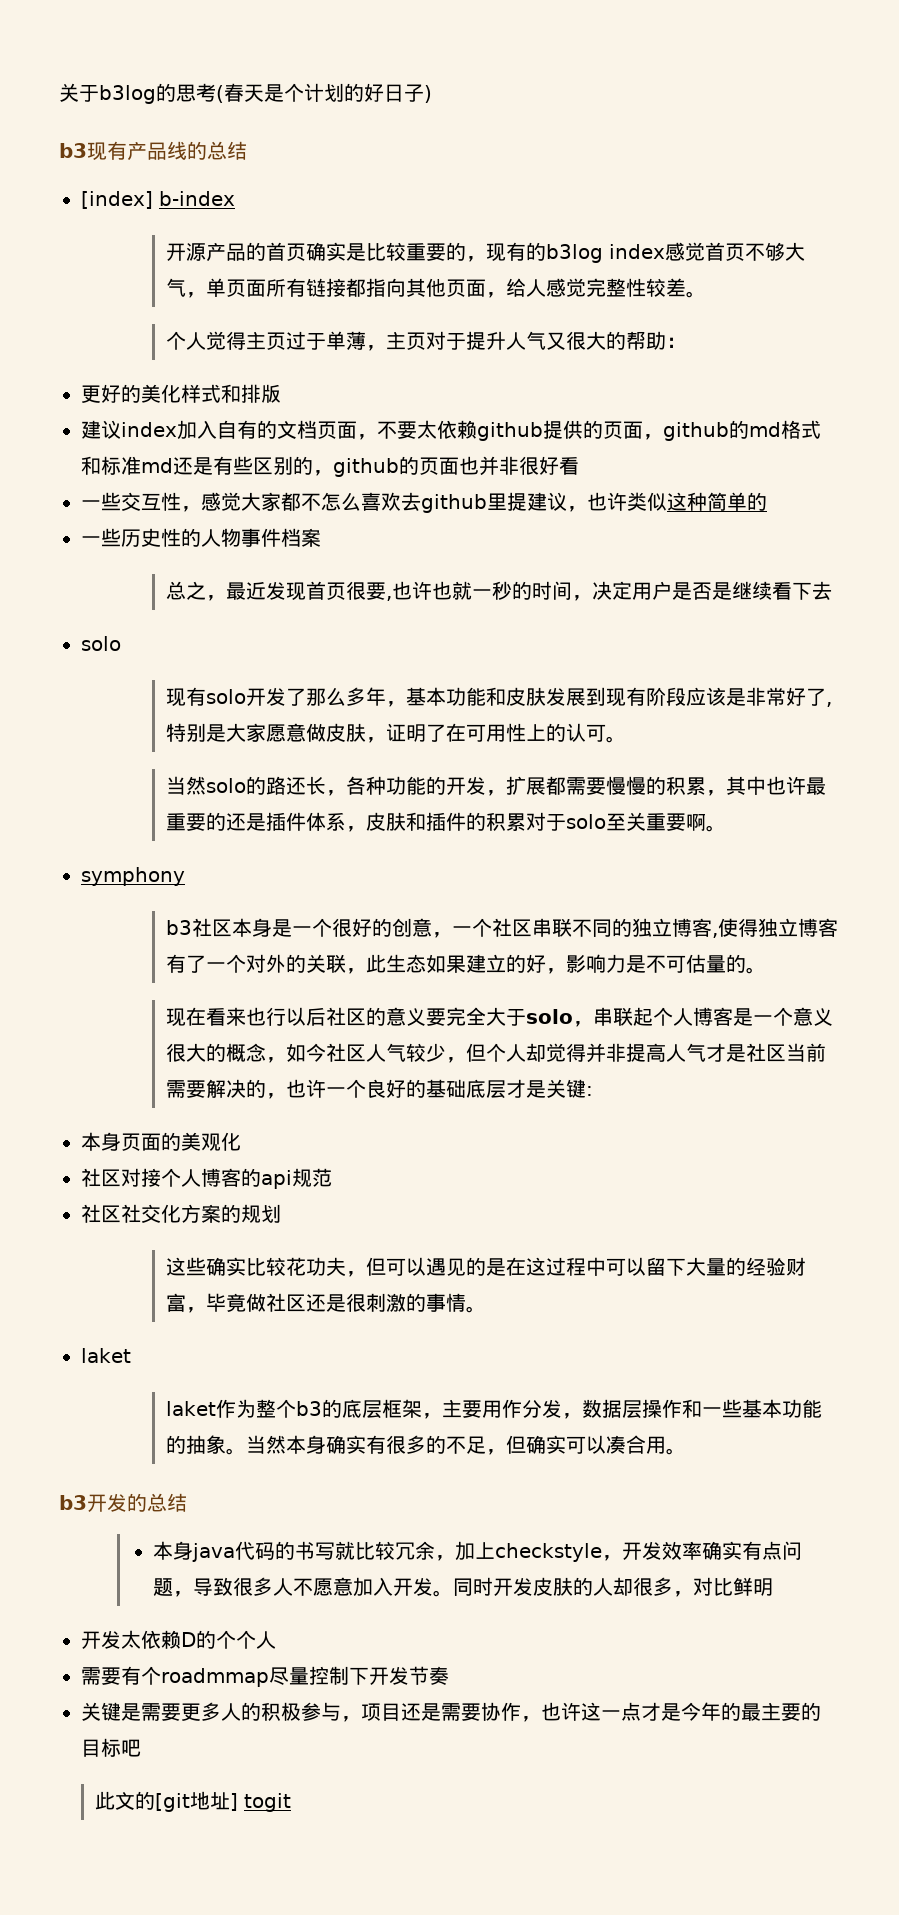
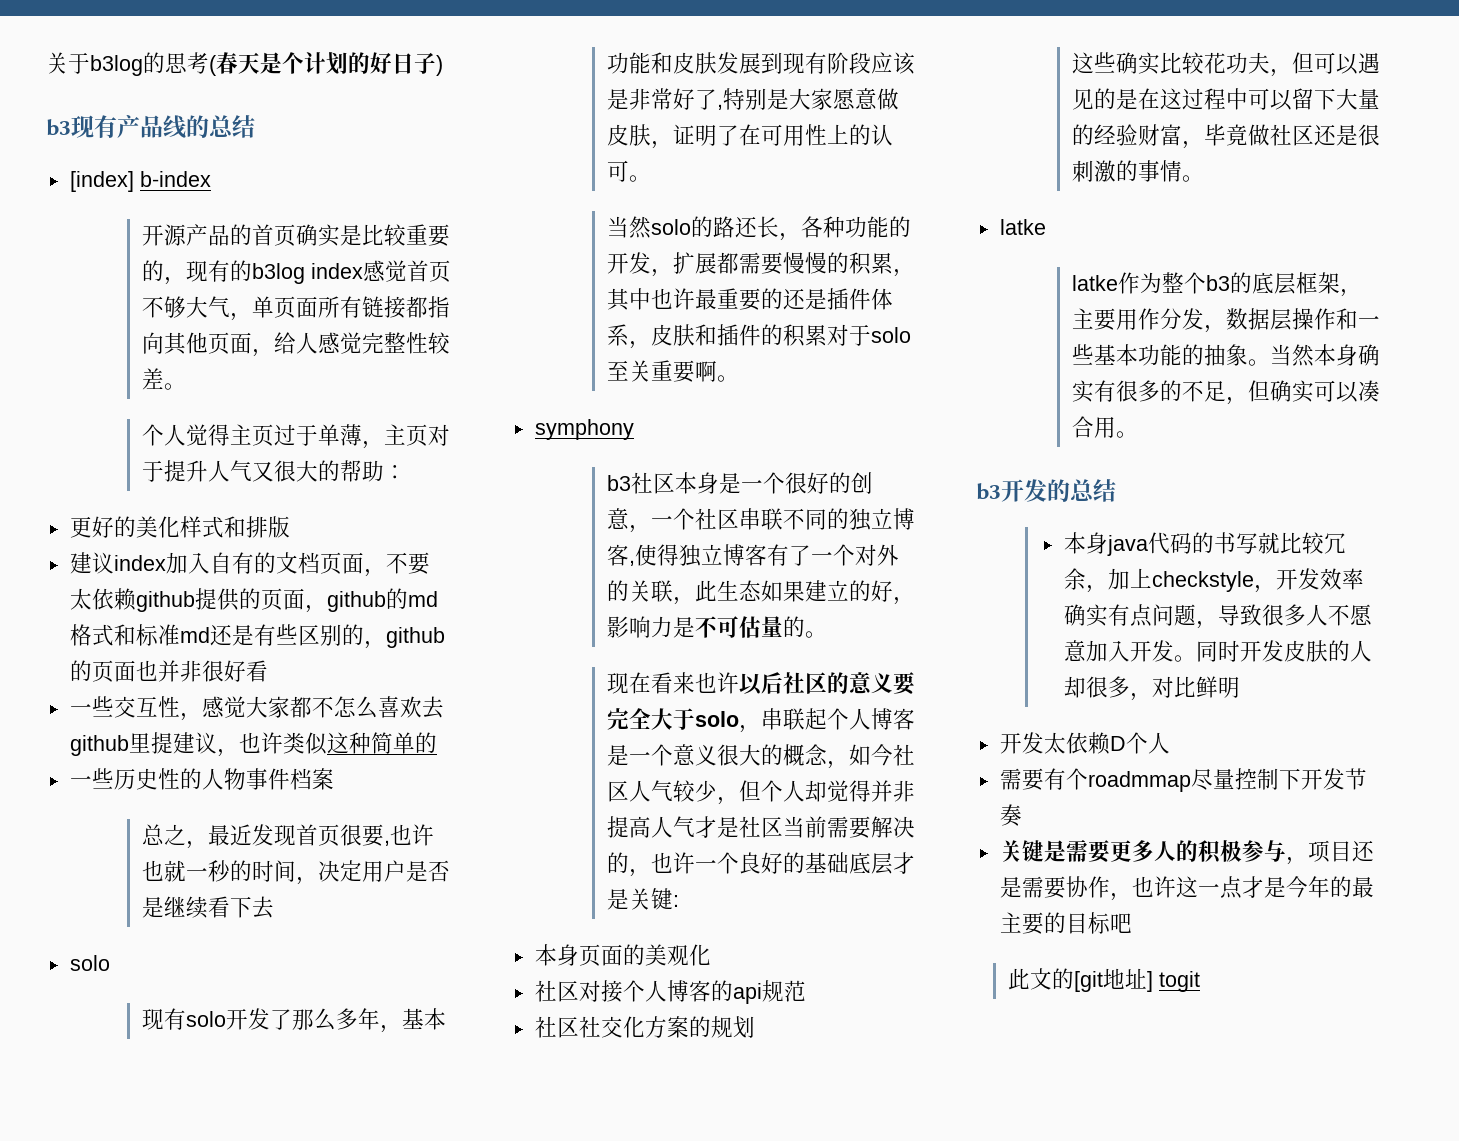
[266,1007,287,1026] 行 -> [716,672,739,694] 许
[81,1348,131,1363] [166,1401,217,1416] laket // laket -> [999,219,1046,235] [1071,275,1118,291] latke // latke
[196,1630,236,1649] 的个 -> (1126, 743) none

